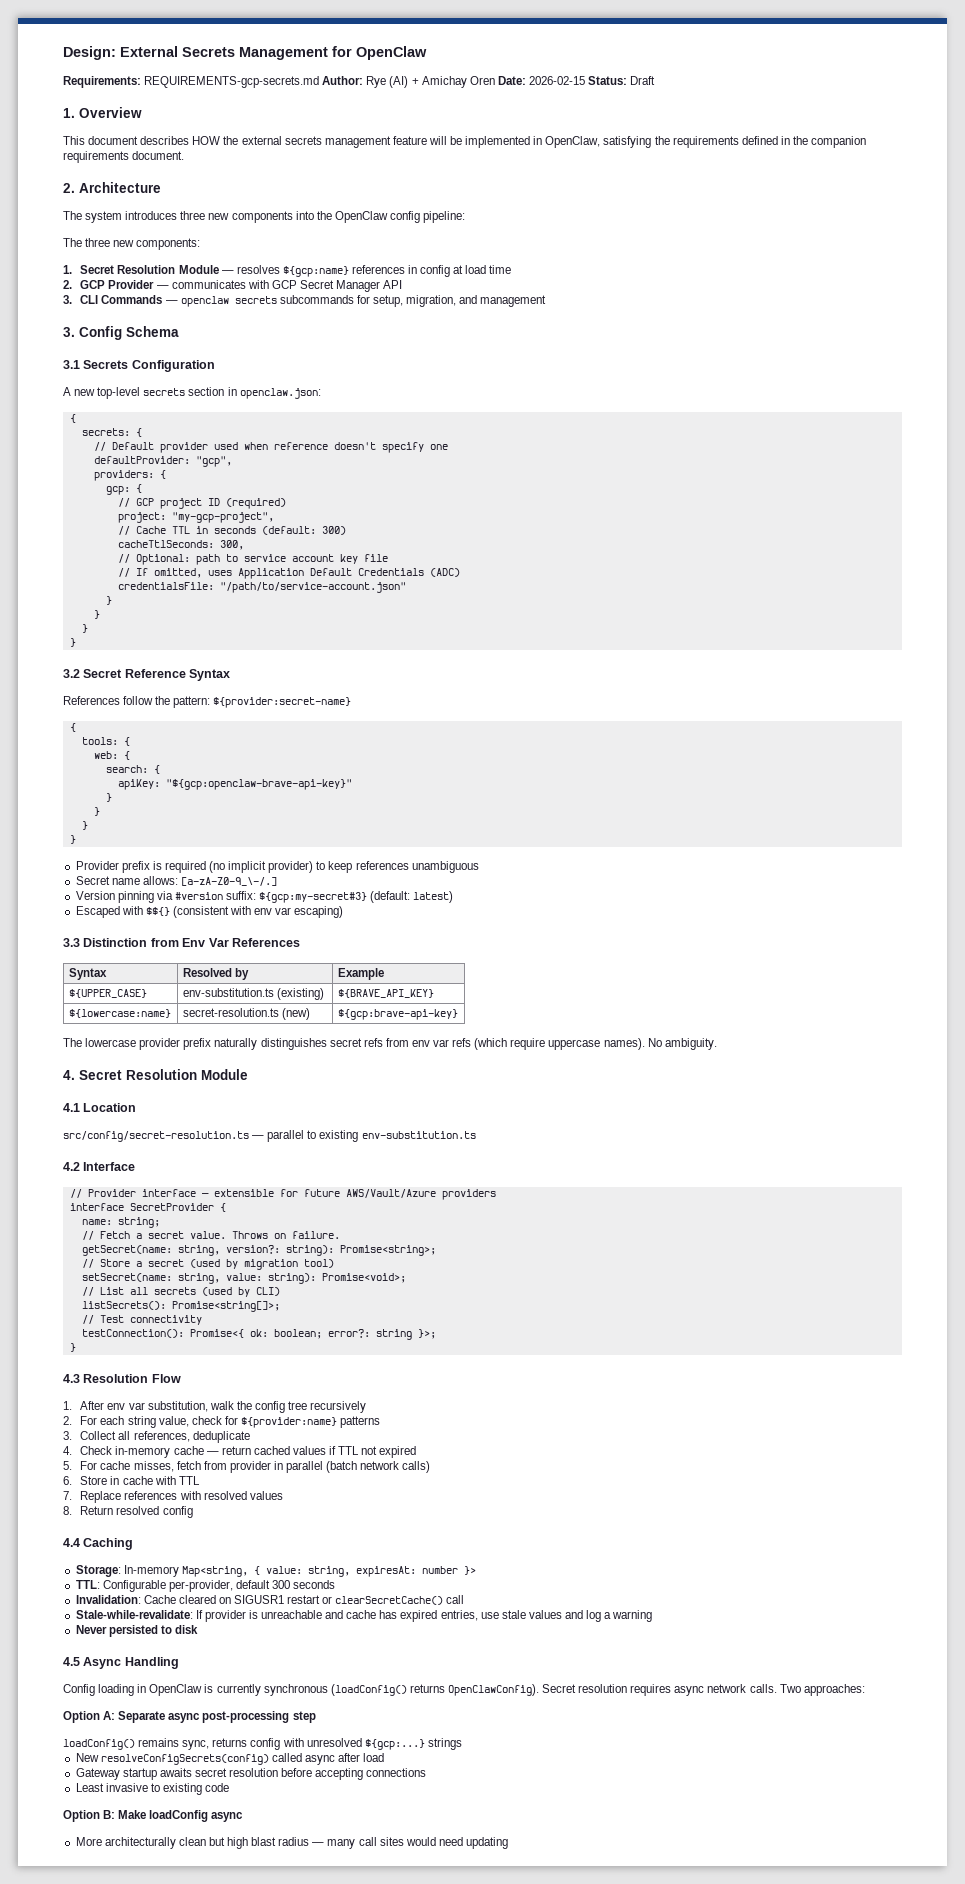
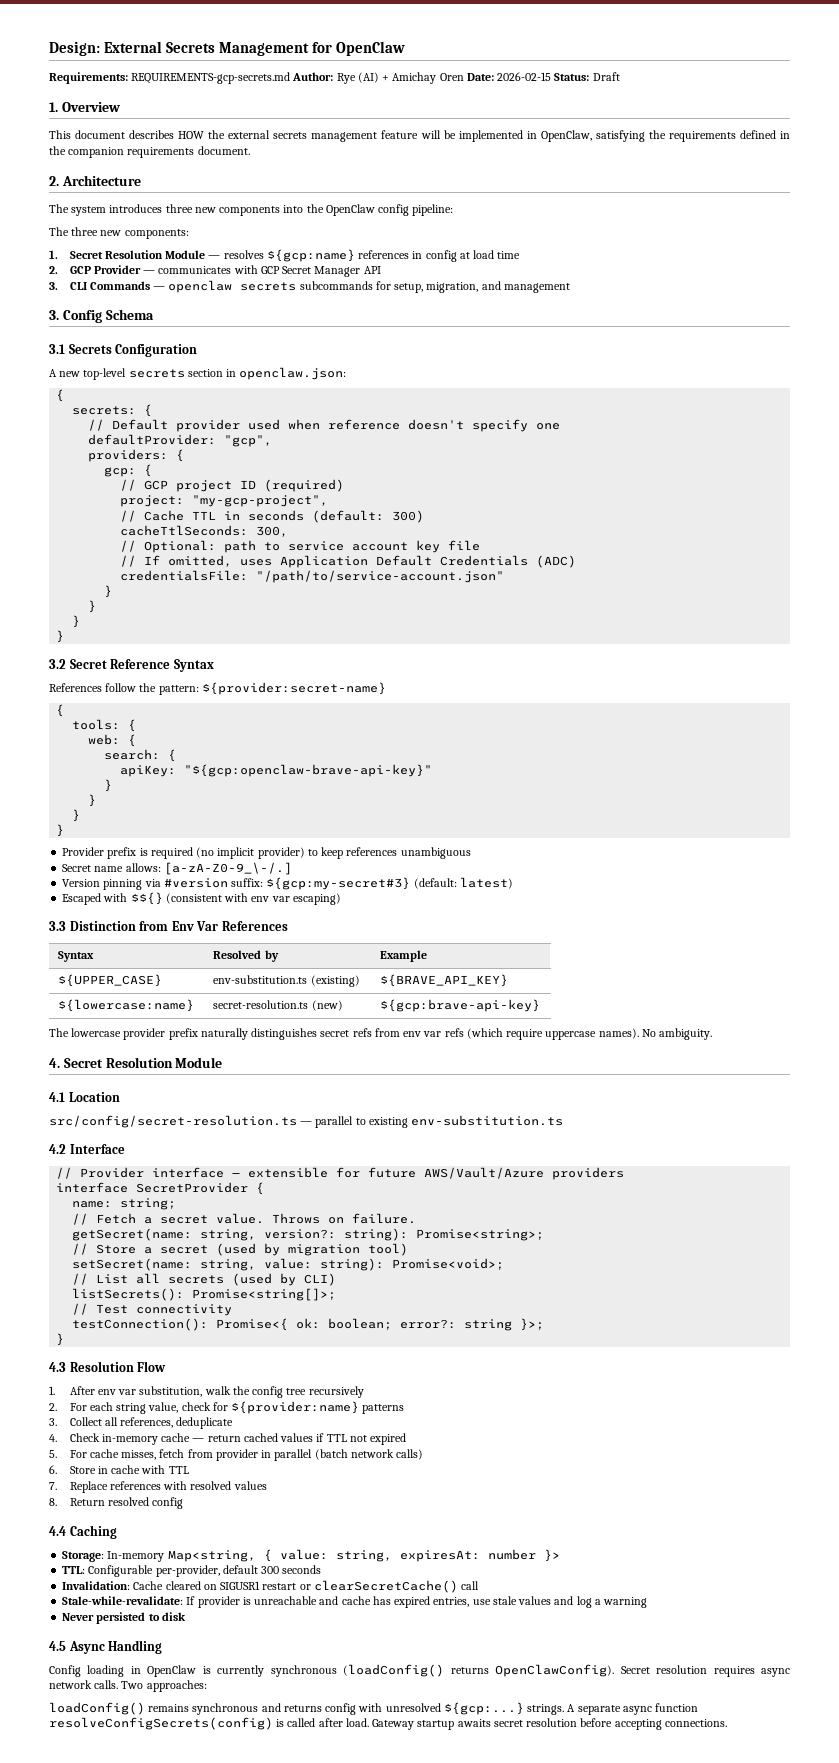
[63,1711,316,1723] // Option A: Separate async post-processing step -> (207, 1686) none
[182,1740,210,1750] sync, -> [192,1703,281,1715] synchronous and
[427,1738,462,1750] [75,1753,385,1765] strings // New resolveConfigSecrets(config) called async after load // -> [527,1703,699,1715] [49,1717,369,1730] strings. A separate async function resolveConfigSecrets(config) is called after load.
[366,1768,427,1777] [75,1783,230,1795] [63,1810,244,1822] [75,1837,509,1849] connections // Least invasive to existing code // Option B: Make loadConfig async // More architecturally clean but high blast radius — many call sites would need updating -> [664,1719,727,1727] connections.

